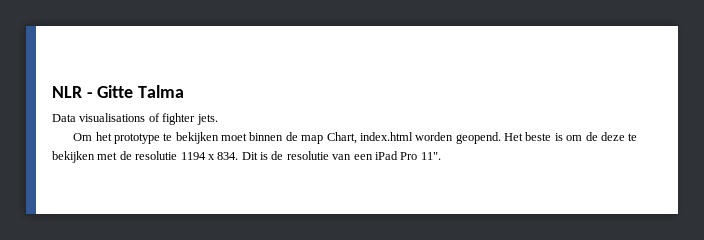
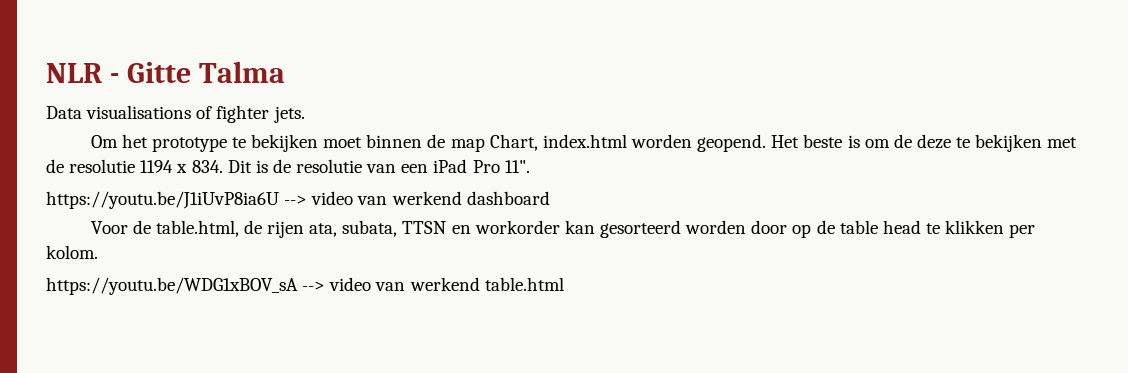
(441, 156) none -> [46,191,550,209] [90,220,1036,238] [46,245,98,259] [46,277,564,295] // https://youtu.be/J1iUvP8ia6U --> video van werkend dashboard // Voor de table.html, de rijen ata, subata, TTSN en workorder kan gesorteerd worden door op de table head te klikken per kolom. // https://youtu.be/WDG1xBOV_sA --> video van werkend table.html

